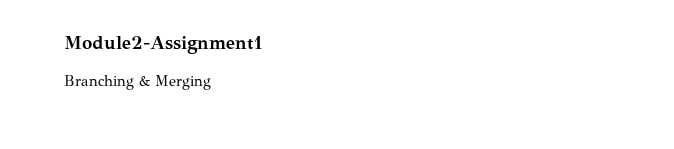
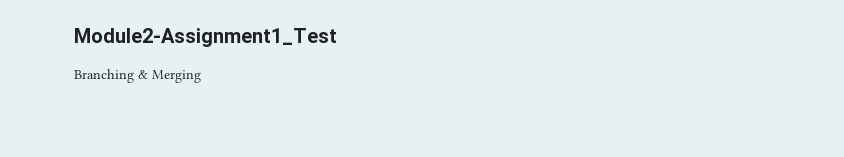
[64,36,263,54] Module2-Assignment1 -> [74,28,337,47] Module2-Assignment1_Test

